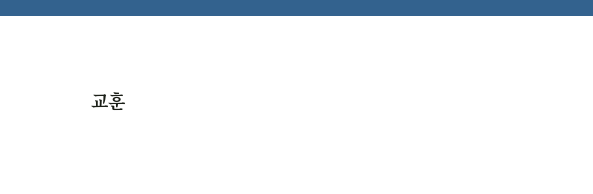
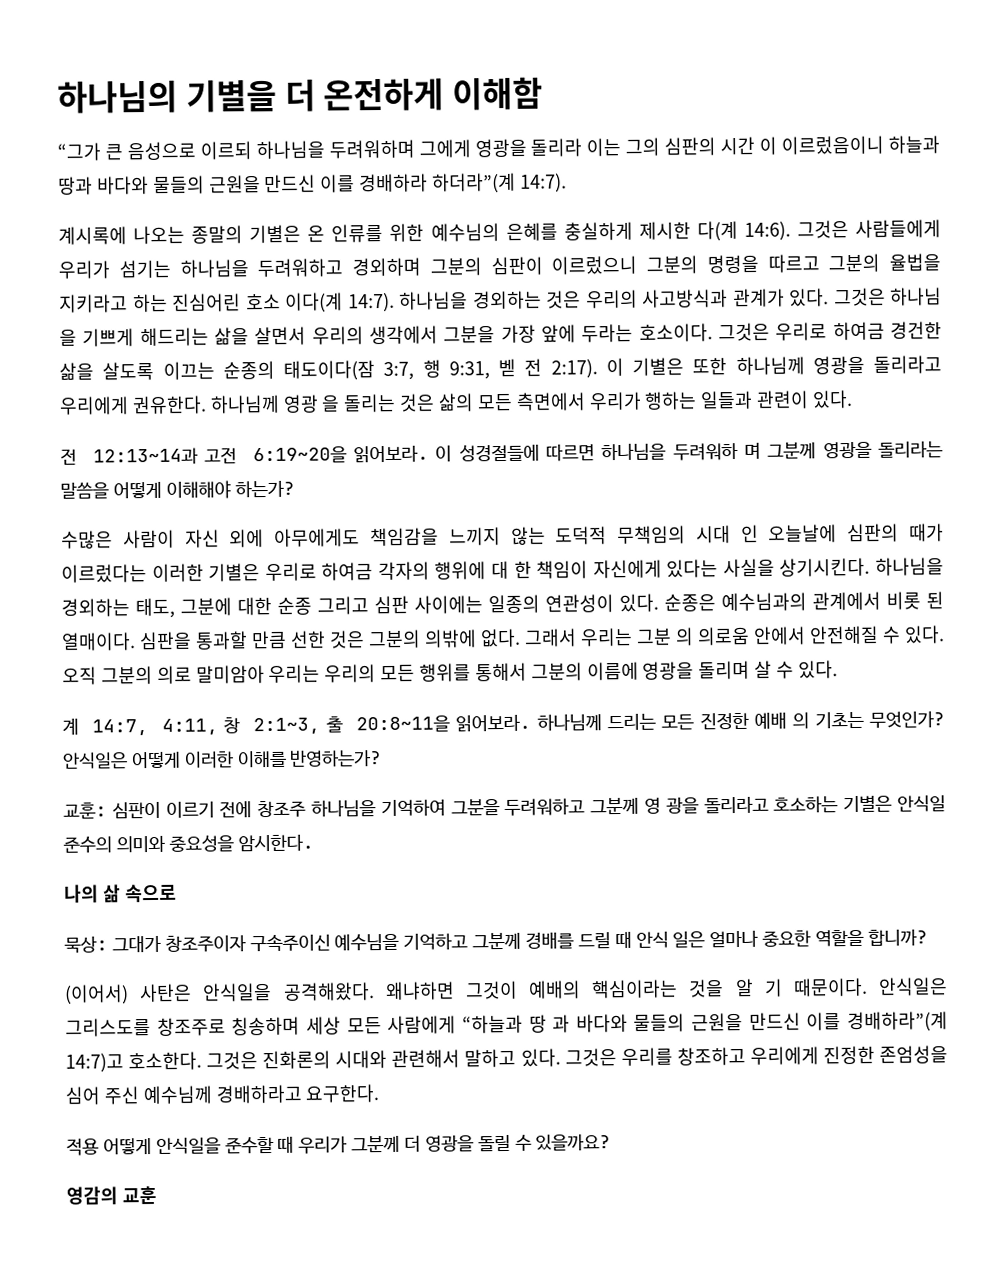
(91, 101) none -> [57,76,544,114] [57,135,940,161] [58,172,567,195] [58,219,941,245] [58,253,941,279] [59,287,942,313] [59,321,943,347] [59,355,942,381] [59,389,854,415] [60,441,943,465] [60,480,295,499] [61,523,945,549] [61,557,944,583] [61,591,944,619] [61,625,945,651] [62,660,838,685] [62,711,946,736] [62,750,383,769] [63,795,946,819] [63,834,314,853] [64,883,177,903] [64,929,928,954] [64,977,948,1005] [65,1011,948,1037] [65,1045,949,1073] [65,1084,380,1105] [66,1134,612,1156] [66,1186,118,1205] 하나님의 기별을 더 온전하게 이해함 // “그가 큰 음성으로 이르되 하나님을 두려워하며 그에게 영광을 돌리라 이는 그의 심판의 시간 이 이르렀음이니 하늘과 땅과 바다와 물들의 근원을 만드신 이를 경배하라 하더라”(계 14:7). // 계시록에 나오는 종말의 기별은 온 인류를 위한 예수님의 은혜를 충실하게 제시한 다(계 14:6). 그것은 사람들에게 우리가 섬기는 하나님을 두려워하고 경외하며 그분의 심판이 이르렀으니 그분의 명령을 따르고 그분의 율법을 지키라고 하는 진심어린 호소 이다(계 14:7). 하나님을 경외하는 것은 우리의 사고방식과 관계가 있다. 그것은 하나님 을 기쁘게 해드리는 삶을 살면서 우리의 생각에서 그분을 가장 앞에 두라는 호소이다. 그것은 우리로 하여금 경건한 삶을 살도록 이끄는 순종의 태도이다(잠 3:7, 행 9:31, 벧 전 2:17). 이 기별은 또한 하나님께 영광을 돌리라고 우리에게 권유한다. 하나님께 영광 을 돌리는 것은 삶의 모든 측면에서 우리가 행하는 일들과 관련이 있다. // 전 12:13~14과 고전 6:19~20을 읽어보라. 이 성경절들에 따르면 하나님을 두려워하 며 그분께 영광을 돌리라는 말씀을 어떻게 이해해야 하는가? // 수많은 사람이 자신 외에 아무에게도 책임감을 느끼지 않는 도덕적 무책임의 시대 인 오늘날에 심판의 때가 이르렀다는 이러한 기별은 우리로 하여금 각자의 행위에 대 한 책임이 자신에게 있다는 사실을 상기시킨다. 하나님을 경외하는 태도, 그분에 대한 순종 그리고 심판 사이에는 일종의 연관성이 있다. 순종은 예수님과의 관계에서 비롯 된 열매이다. 심판을 통과할 만큼 선한 것은 그분의 의밖에 없다. 그래서 우리는 그분 의 의로움 안에서 안전해질 수 있다. 오직 그분의 의로 말미암아 우리는 우리의 모든 행위를 통해서 그분의 이름에 영광을 돌리며 살 수 있다. // 계 14:7, 4:11, 창 2:1~3, 출 20:8~11을 읽어보라. 하나님께 드리는 모든 진정한 예배 의 기초는 무엇인가? 안식일은 어떻게 이러한 이해를 반영하는가? // 교훈: 심판이 이르기 전에 창조주 하나님을 기억하여 그분을 두려워하고 그분께 영 광을 돌리라고 호소하는 기별은 안식일 준수의 의미와 중요성을 암시한다. // 나의 삶 속으로 // 묵상: 그대가 창조주이자 구속주이신 예수님을 기억하고 그분께 경배를 드릴 때 안식 일은 얼마나 중요한 역할을 합니까? // (이어서) 사탄은 안식일을 공격해왔다. 왜냐하면 그것이 예배의 핵심이라는 것을 알 기 때문이다. 안식일은 그리스도를 창조주로 칭송하며 세상 모든 사람에게 “하늘과 땅 과 바다와 물들의 근원을 만드신 이를 경배하라”(계 14:7)고 호소한다. 그것은 진화론의 시대와 관련해서 말하고 있다. 그것은 우리를 창조하고 우리에게 진정한 존엄성을 심어 주신 예수님께 경배하라고 요구한다. // 적용 어떻게 안식일을 준수할 때 우리가 그분께 더 영광을 돌릴 수 있을까요? // 영감의

